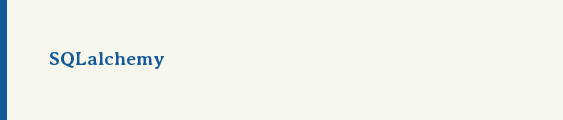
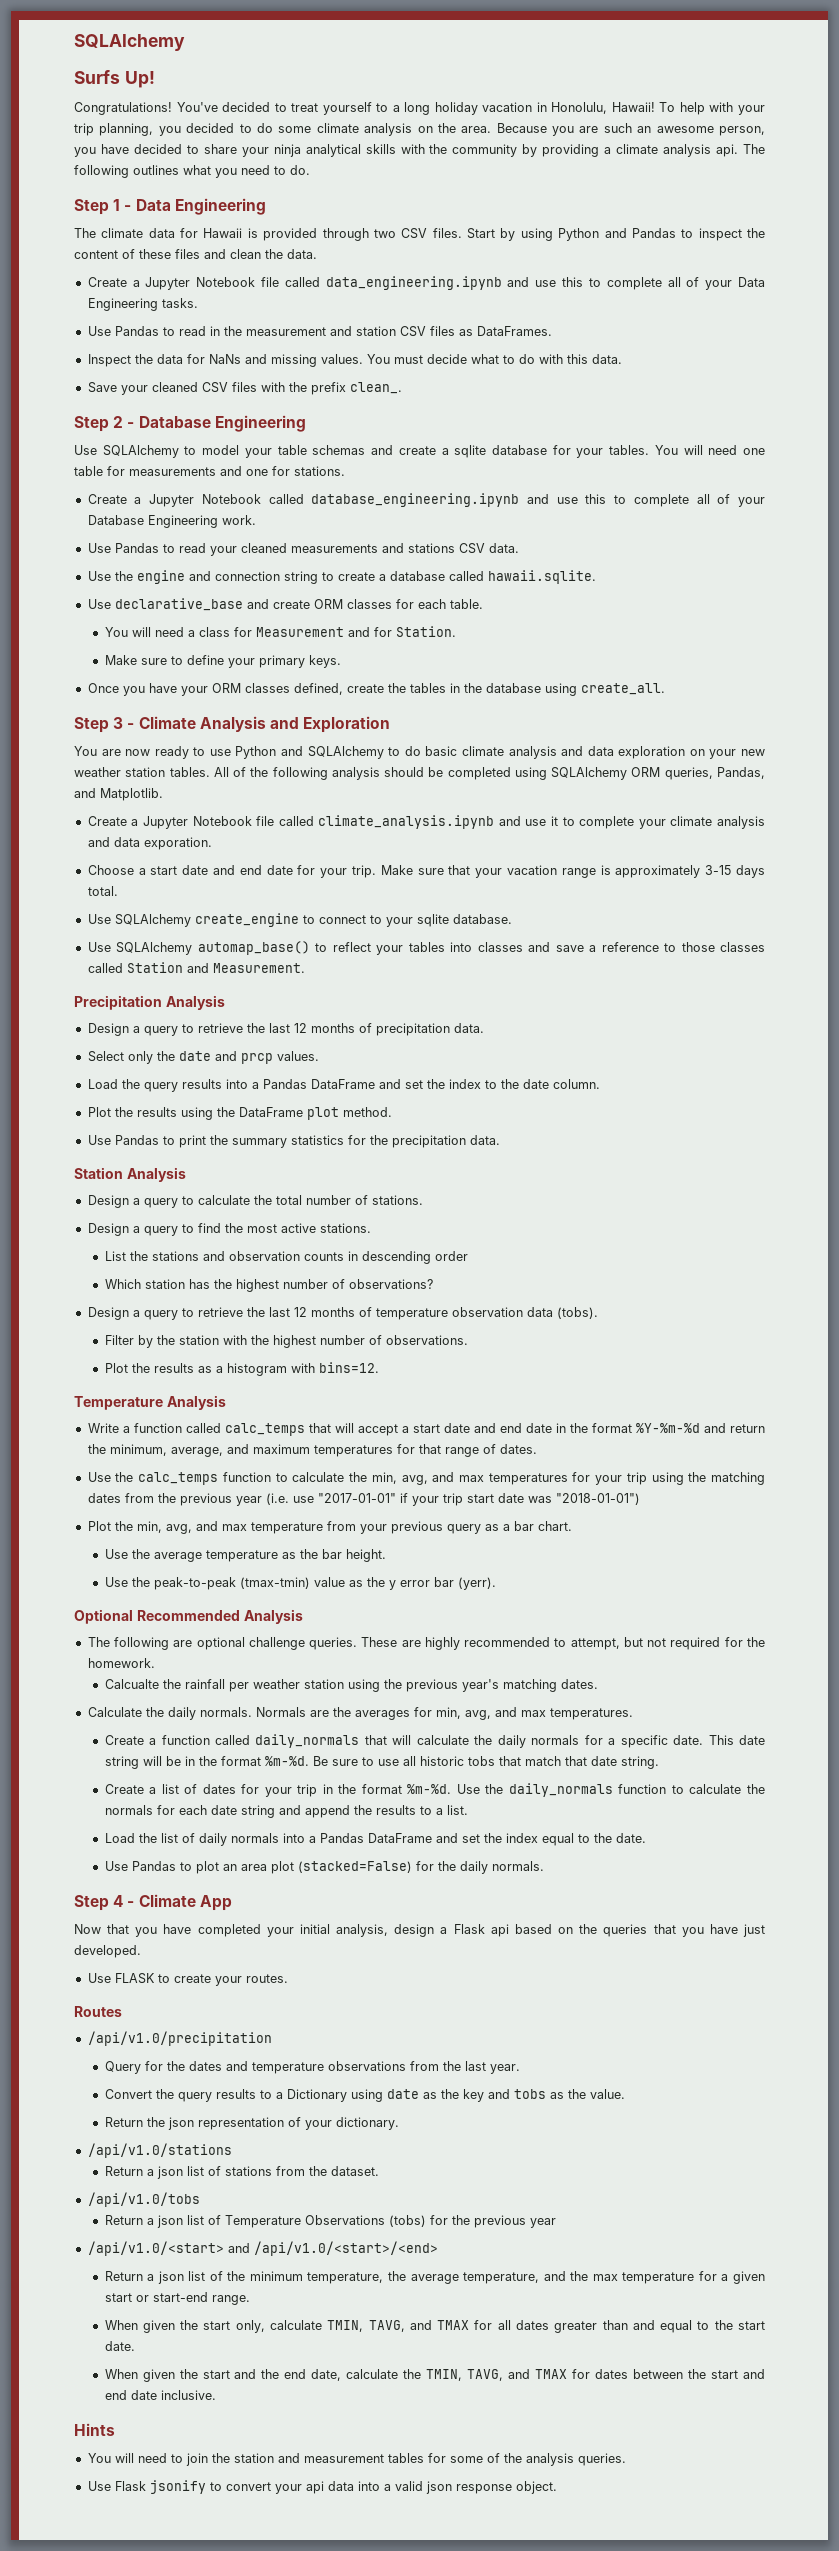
[49,52,165,69] SQLalchemy -> [74,34,185,51] [74,70,155,88] [74,102,765,115] [74,123,766,136] [74,144,766,157] [74,165,310,178] [74,198,266,215] [74,228,765,241] [74,249,317,259] [87,276,766,290] [87,298,198,311] [87,326,552,337] [87,354,622,367] [87,382,402,395] [74,415,306,432] [74,445,765,458] [74,466,345,476] [87,493,765,507] [87,515,256,528] [87,543,519,556] [87,570,596,584] [87,598,483,611] [104,626,456,637] [104,655,341,668] [87,683,665,696] [74,716,391,733] [74,746,765,759] [74,767,765,780] [74,788,163,801] [87,815,765,829] [87,837,212,850] [87,865,765,878] [87,886,118,896] [87,913,512,927] [87,941,766,955] [87,962,305,973] [74,995,225,1010] [87,1023,484,1036] [87,1051,319,1064] [87,1079,600,1092] [87,1107,392,1120] [87,1135,500,1148] [74,1167,186,1182] [87,1195,423,1208] [87,1223,371,1236] [104,1251,468,1264] [104,1279,433,1292] [87,1307,598,1320] [104,1335,468,1348] [104,1362,379,1376] [74,1395,226,1410] [87,1423,765,1436] [87,1444,537,1457] [87,1472,766,1485] [87,1493,640,1506] [87,1521,572,1534] [104,1549,386,1562] [104,1577,496,1590] [74,1609,303,1624] [87,1637,765,1650] [87,1658,155,1668] [104,1679,598,1692] [87,1707,633,1720] [104,1734,766,1748] [104,1756,659,1769] [104,1783,766,1797] [104,1805,468,1818] [104,1833,646,1846] [104,1861,544,1874] [74,1894,232,1911] [74,1924,765,1937] [74,1945,141,1958] [87,1973,288,1986] [74,2006,122,2017] [87,2031,272,2046] [104,2061,520,2074] [104,2089,625,2102] [104,2117,399,2130] [87,2143,232,2158] [104,2166,379,2179] [87,2192,200,2207] [104,2215,556,2228] [87,2241,438,2256] [104,2271,765,2284] [104,2292,250,2305] [104,2320,765,2333] [104,2341,135,2351] [104,2369,766,2382] [104,2390,216,2400] [74,2423,115,2436] [87,2453,626,2466] [87,2480,557,2494] SQLAlchemy // Surfs Up! // Congratulations! You've decided to treat yourself to a long holiday vacation in Honolulu, Hawaii! To help with your trip planning, you decided to do some climate analysis on the area. Because you are such an awesome person, you have decided to share your ninja analytical skills with the community by providing a climate analysis api. The following outlines what you need to do. // Step 1 - Data Engineering // The climate data for Hawaii is provided through two CSV files. Start by using Python and Pandas to inspect the content of these files and clean the data. // Create a Jupyter Notebook file called data_engineering.ipynb and use this to complete all of your Data Engineering tasks. // Use Pandas to read in the measurement and station CSV files as DataFrames. // Inspect the data for NaNs and missing values. You must decide what to do with this data. // Save your cleaned CSV files with the prefix clean_. // Step 2 - Database Engineering // Use SQLAlchemy to model your table schemas and create a sqlite database for your tables. You will need one table for measurements and one for stations. // Create a Jupyter Notebook called database_engineering.ipynb and use this to complete all of your Database Engineering work. // Use Pandas to read your cleaned measurements and stations CSV data. // Use the engine and connection string to create a database called hawaii.sqlite. // Use declarative_base and create ORM classes for each table. // You will need a class for Measurement and for Station. // Make sure to define your primary keys. // Once you have your ORM classes defined, create the tables in the database using create_all. // Step 3 - Climate Analysis and Exploration // You are now ready to use Python and SQLAlchemy to do basic climate analysis and data exploration on your new weather station tables. All of the following analysis should be completed using SQLAlchemy ORM queries, Pandas, and Matplotlib. // Create a Jupyter Notebook file called climate_analysis.ipynb and use it to complete your climate analysis and data exporation. // Choose a start date and end date for your trip. Make sure that your vacation range is approximately 3-15 days total. // Use SQLAlchemy create_engine to connect to your sqlite database. // Use SQLAlchemy automap_base() to reflect your tables into classes and save a reference to those classes called Station and Measurement. // Precipitation Analysis // Design a query to retrieve the last 12 months of precipitation data. // Select only the date and prcp values. // Load the query results into a Pandas DataFrame and set the index to the date column. // Plot the results using the DataFrame plot method. // Use Pandas to print the summary statistics for the precipitation data. // Station Analysis // Design a query to calculate the total number of stations. // Design a query to find the most active stations. // List the stations and observation counts in descending order // Which station has the highest number of observations? // Design a query to retrieve the last 12 months of temperature observation data (tobs). // Filter by the station with the highest number of observations. // Plot the results as a histogram with bins=12. // Temperature Analysis // Write a function called calc_temps that will accept a start date and end date in the format %Y-%m-%d and return the minimum, average, and maximum temperatures for that range of dates. // Use the calc_temps function to calculate the min, avg, and max temperatures for your trip using the matching dates from the previous year (i.e. use "2017-01-01" if your trip start date was "2018-01-01") // Plot the min, avg, and max temperature from your previous query as a bar chart. // Use the average temperature as the bar height. // Use the peak-to-peak (tmax-tmin) value as the y error bar (yerr). // Optional Recommended Analysis // The following are optional challenge queries. These are highly recommended to attempt, but not required for the homework. // Calcualte the rainfall per weather station using the previous year's matching dates. // Calculate the daily normals. Normals are the averages for min, avg, and max temperatures. // Create a function called daily_normals that will calculate the daily normals for a specific date. This date string will be in the format %m-%d. Be sure to use all historic tobs that match that date string. // Create a list of dates for your trip in the format %m-%d. Use the daily_normals function to calculate the normals for each date string and append the results to a list. // Load the list of daily normals into a Pandas DataFrame and set the index equal to the date. // Use Pandas to plot an area plot (stacked=False) for the daily normals. // Step 4 - Climate App // Now that you have completed your initial analysis, design a Flask api based on the queries that you have just developed. // Use FLASK to create your routes. // Routes // /api/v1.0/precipitation // Query for the dates and temperature observations from the last year. // Convert the query results to a Dictionary using date as the key and tobs as the value. // Return the json representation of your dictionary. // /api/v1.0/stations // Return a json list of stations from the dataset. // /api/v1.0/tobs // Return a json list of Temperature Observations (tobs) for the previous year // /api/v1.0/<start> and /api/v1.0/<start>/<end> // Return a json list of the minimum temperature, the average temperature, and the max temperature for a given start or start-end range. // When given the start only, calculate TMIN, TAVG, and TMAX for all dates greater than and equal to the start date. // When given the start and the end date, calculate the TMIN, TAVG, and TMAX for dates between the start and end date inclusive. // Hints // You will need to join the station and measurement tables for some of the analysis queries. // Use Flask jsonify to convert your api data into a valid json response object.

